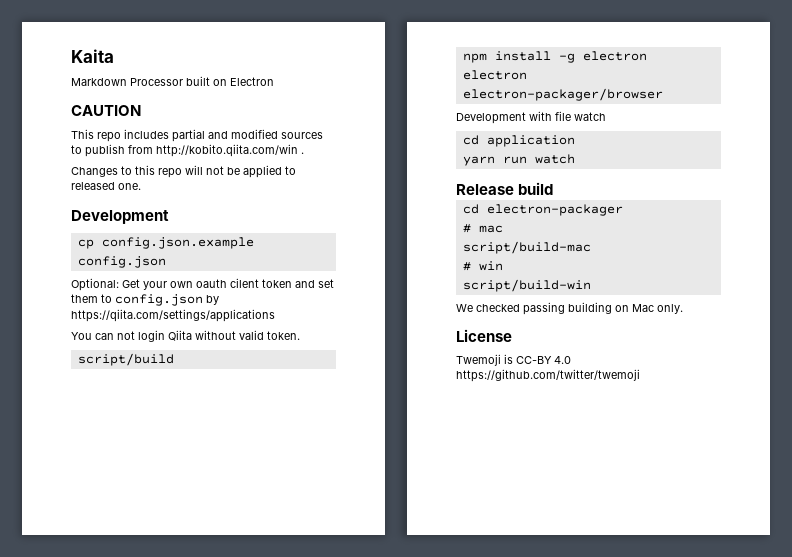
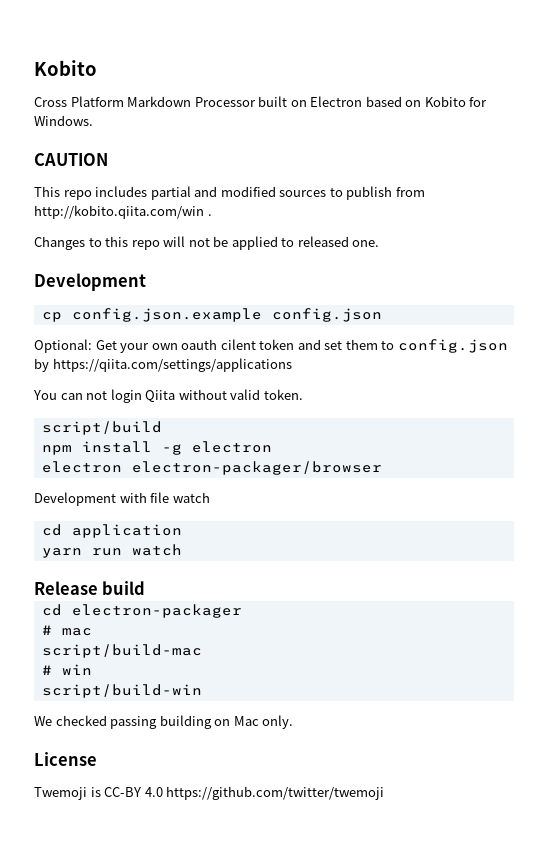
[71,49,114,63] Kaita // -> [34,60,97,76] [34,96,124,107] Kobito // Cross Platform
(274, 81) none -> [365,96,488,107] [34,115,93,126] based on Kobito for Windows.

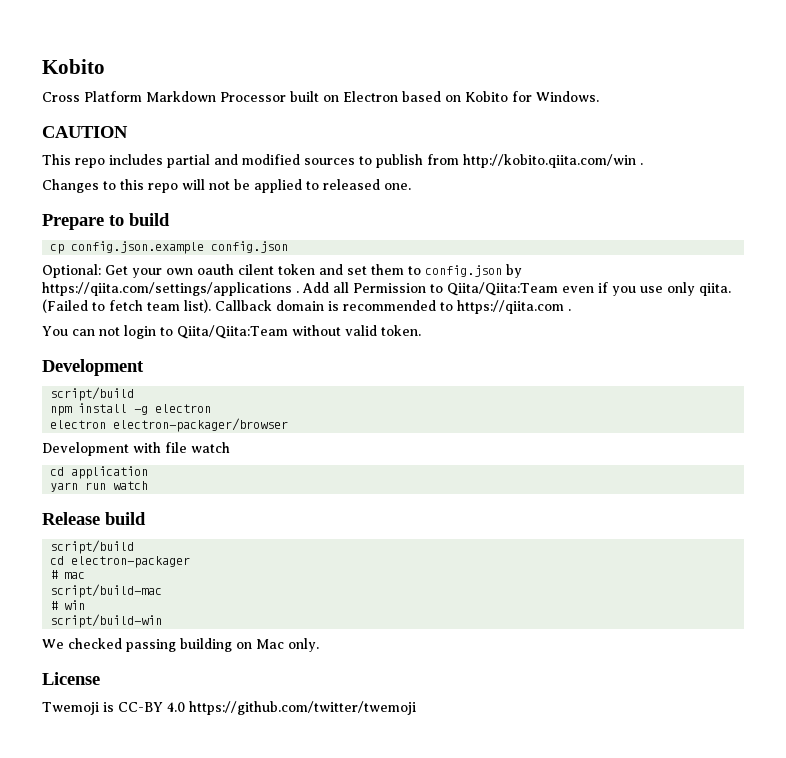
[34,273,146,291] Development -> [42,213,170,230] Prepare to build
(292, 365) none -> [296,282,731,296] [42,299,571,314] . Add all Permission to Qiita/Qiita:Team even if you use only qiita. (Failed to fetch team list). Callback domain is recommended to https://qiita.com .
[145,390,176,403] Qiita -> [160,325,288,339] to Qiita/Qiita:Team
(303, 394) none -> [42,359,144,376] // Development
(146, 588) none -> [50,540,135,554] // script/build

